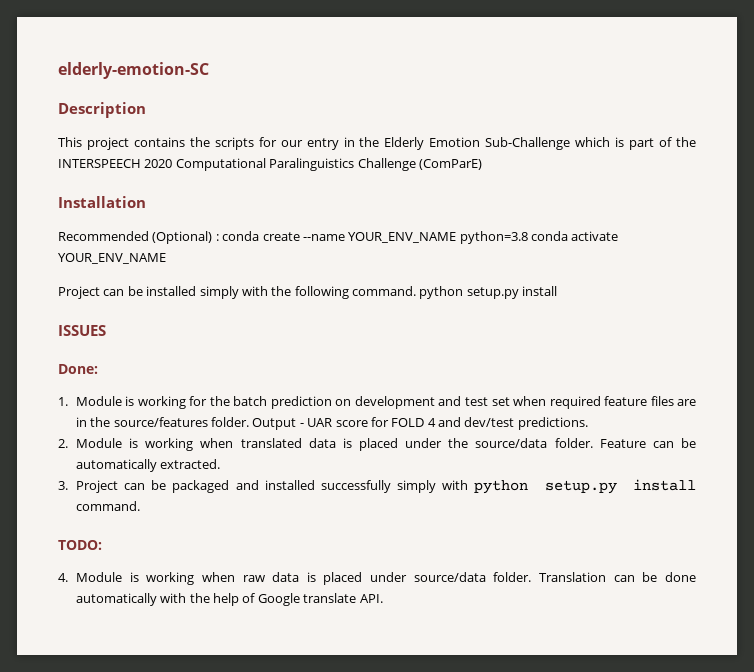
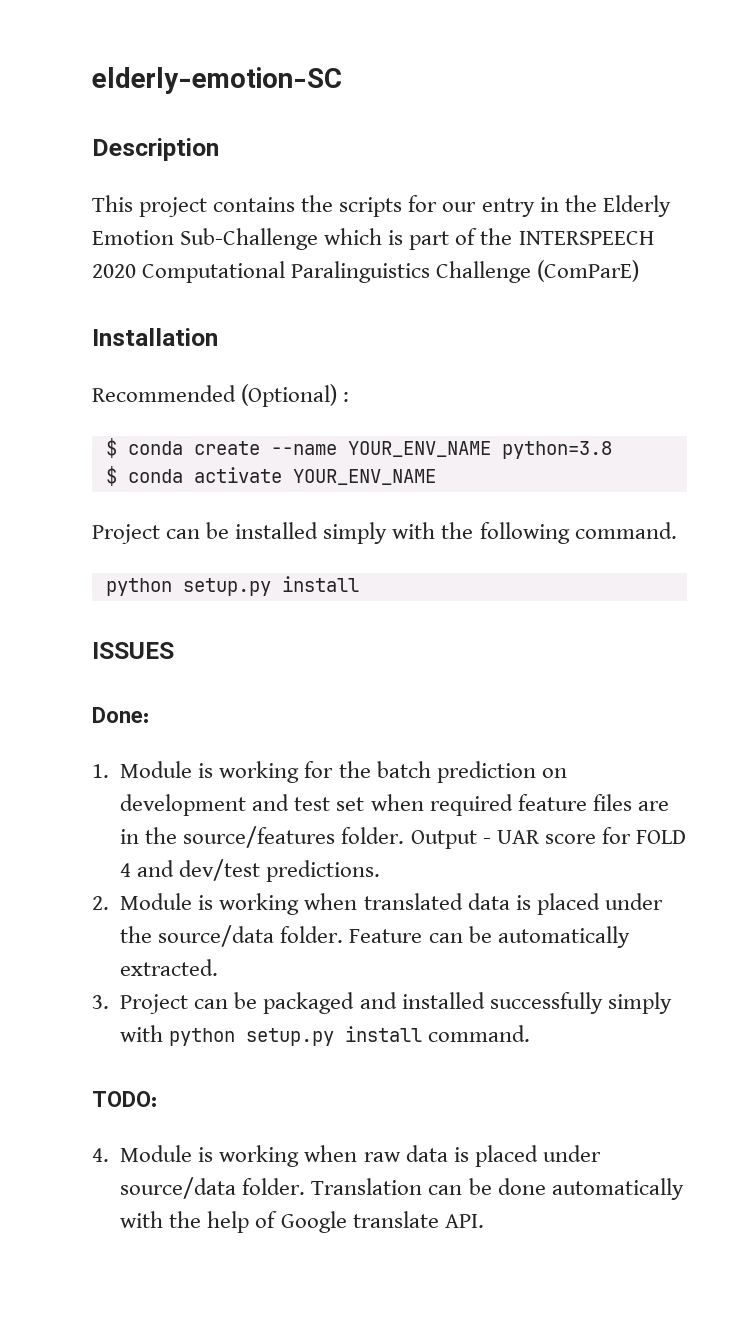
(219, 237) none -> [105,438,117,458] // $
(528, 237) none -> [105,466,117,486] // $
(416, 291) none -> (677, 530) //

